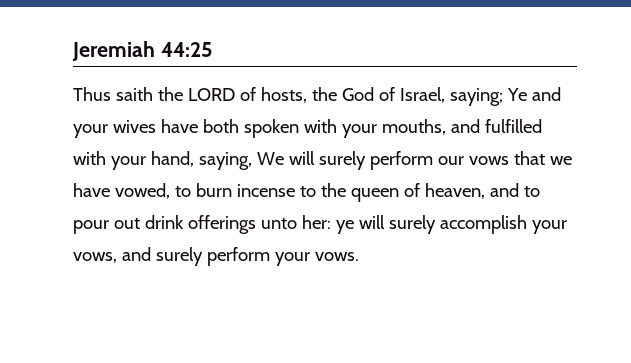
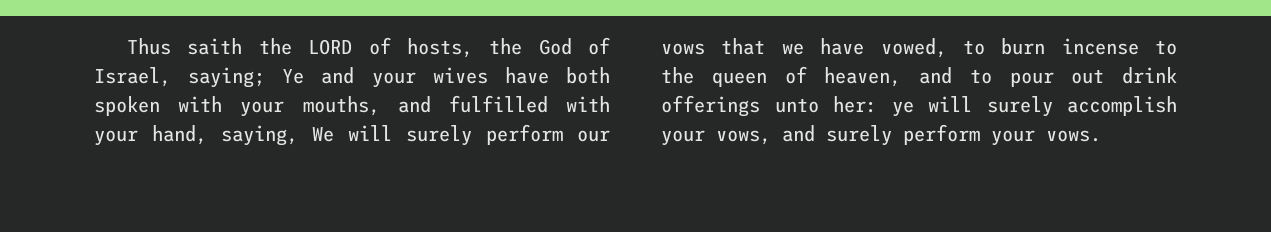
[72,41,213,61] Jeremiah 44:25 // -> (127, 46) none

